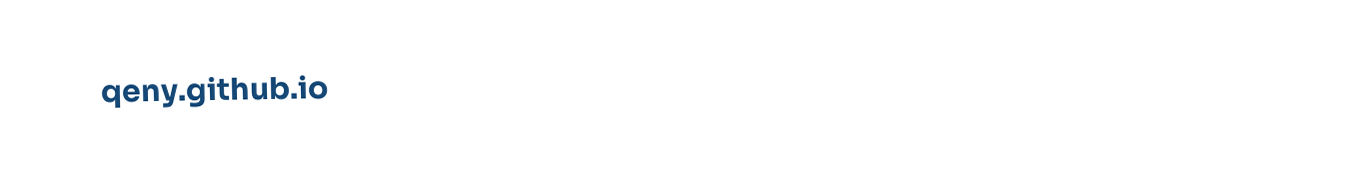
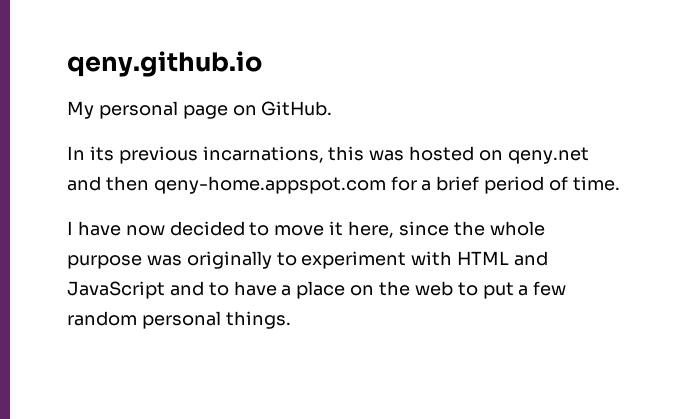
(329, 91) none -> [67,101,333,119] [67,146,589,164] [67,176,620,194] [67,221,545,238] [67,251,549,269] [67,281,567,299] [67,311,291,329] // My personal page on GitHub. // In its previous incarnations, this was hosted on qeny.net and then qeny-home.appspot.com for a brief period of time. // I have now decided to move it here, since the whole purpose was originally to experiment with HTML and JavaScript and to have a place on the web to put a few random personal things.

